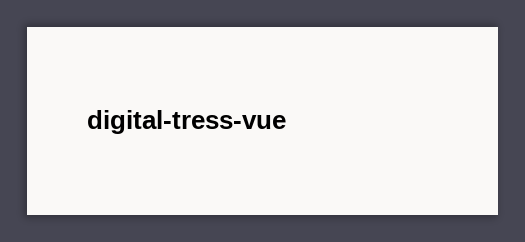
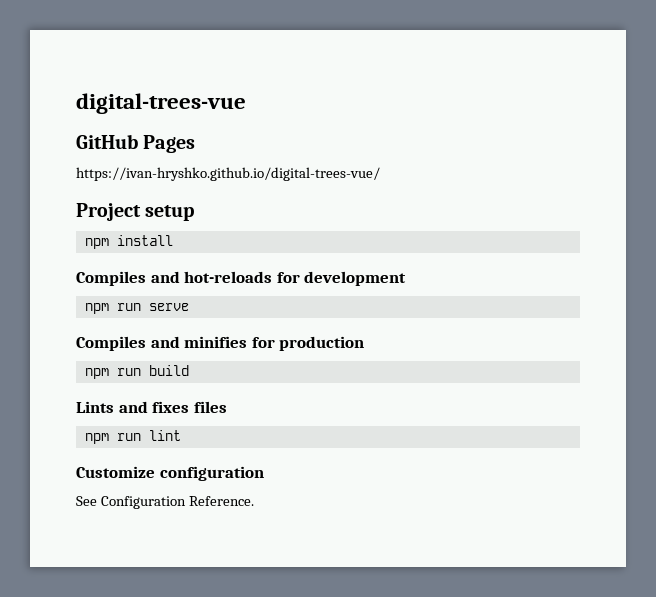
[87,110,286,134] digital-tress-vue -> [76,93,246,114] [76,134,196,153] [76,167,380,181] [76,203,195,221] [84,235,173,249] [76,271,407,286] [84,303,189,314] [76,336,365,351] [84,365,189,379] [76,401,227,413] [84,430,181,444] [76,466,264,481] [76,496,254,509] digital-trees-vue // GitHub Pages // https://ivan-hryshko.github.io/digital-trees-vue/ // Project setup // npm install // Compiles and hot-reloads for development // npm run serve // Compiles and minifies for production // npm run build // Lints and fixes files // npm run lint // Customize configuration // See Configuration Reference.

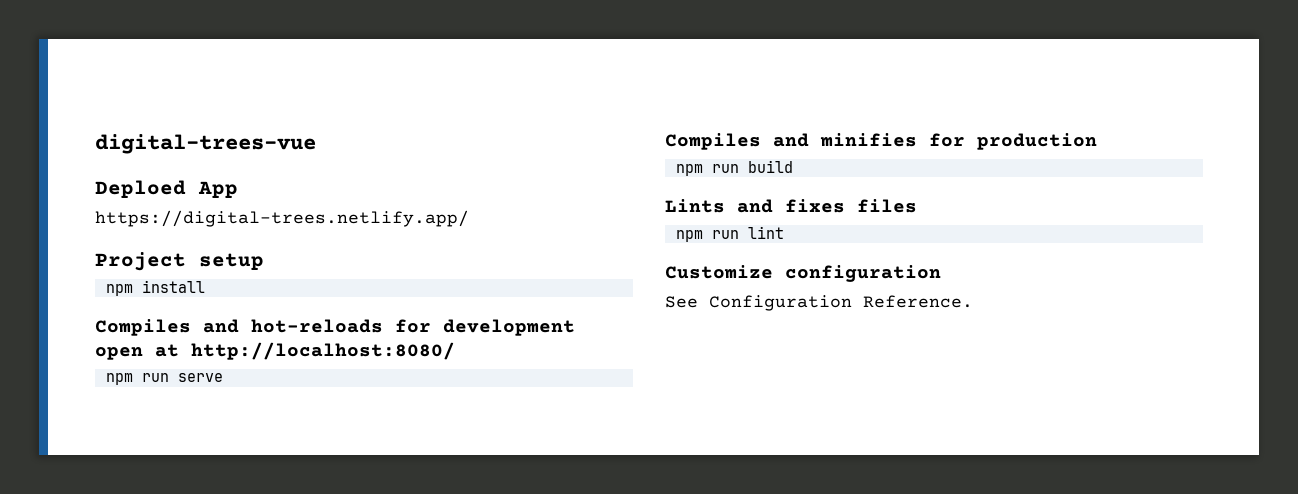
[76,134,196,153] [76,167,380,181] GitHub Pages // https://ivan-hryshko.github.io/digital-trees-vue/ -> [95,180,238,198] [95,210,469,227] Deploed App // https://digital-trees.netlify.app/
(407, 278) none -> [95,342,455,360] open at http://localhost:8080/

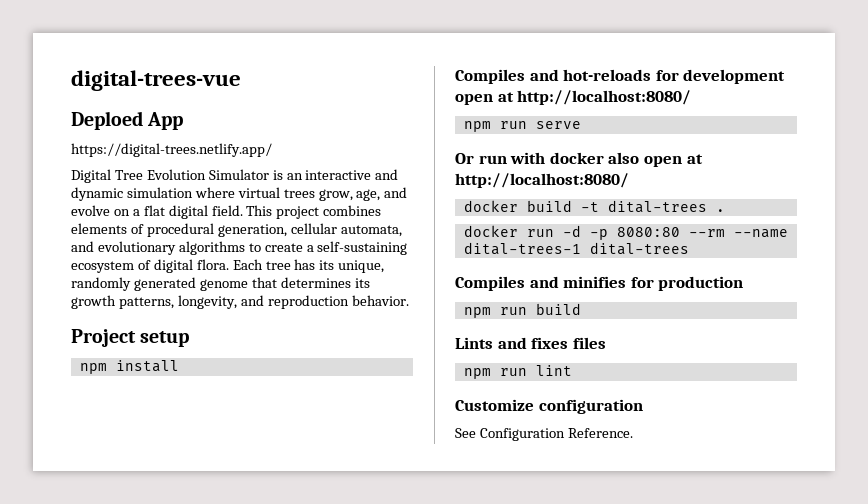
(469, 218) none -> [71,169,399,183] [71,187,408,201] [71,205,382,219] [71,223,402,237] [71,241,408,255] [71,259,385,273] [71,277,370,291] [71,295,409,309] // Digital Tree Evolution Simulator is an interactive and dynamic simulation where virtual trees grow, age, and evolve on a flat digital field. This project combines elements of procedural generation, cellular automata, and evolutionary algorithms to create a self-sustaining ecosystem of digital flora. Each tree has its unique, randomly generated genome that determines its growth patterns, longevity, and reproduction behavior.
(223, 377) none -> [455,152,703,167] [455,173,629,188] [463,200,725,213] [463,225,788,240] [463,242,689,255] // Or run with docker also open at http://localhost:8080/ // docker build -t dital-trees . // docker run -d -p 8080:80 --rm --name dital-trees-1 dital-trees

